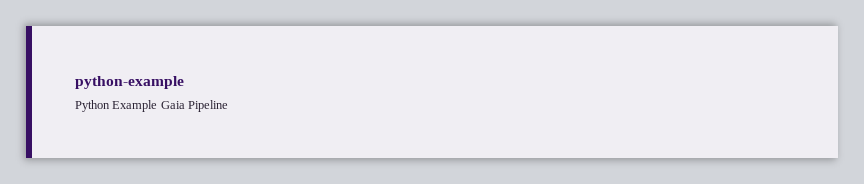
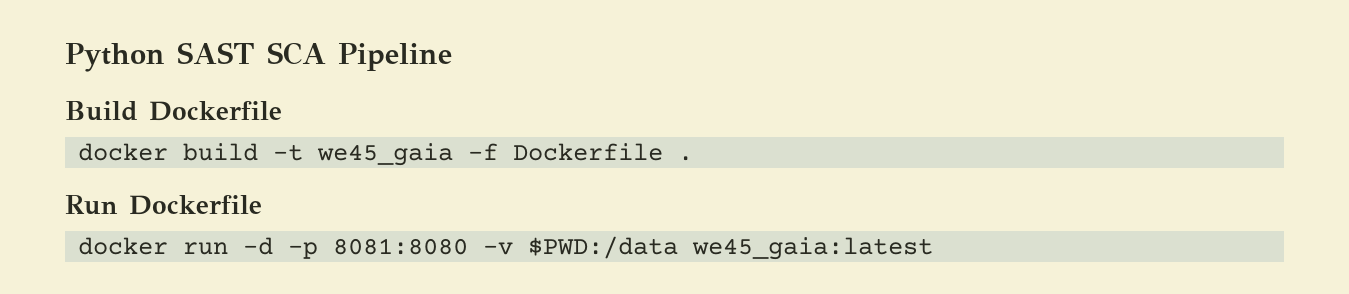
[75,76,184,89] [75,100,229,112] python-example // Python Example Gaia Pipeline -> [65,42,452,72] [65,101,282,121] [77,143,693,166] [65,195,262,215] [77,236,933,260] Python SAST SCA Pipeline // Build Dockerfile // docker build -t we45_gaia -f Dockerfile . // Run Dockerfile // docker run -d -p 8081:8080 -v $PWD:/data we45_gaia:latest

